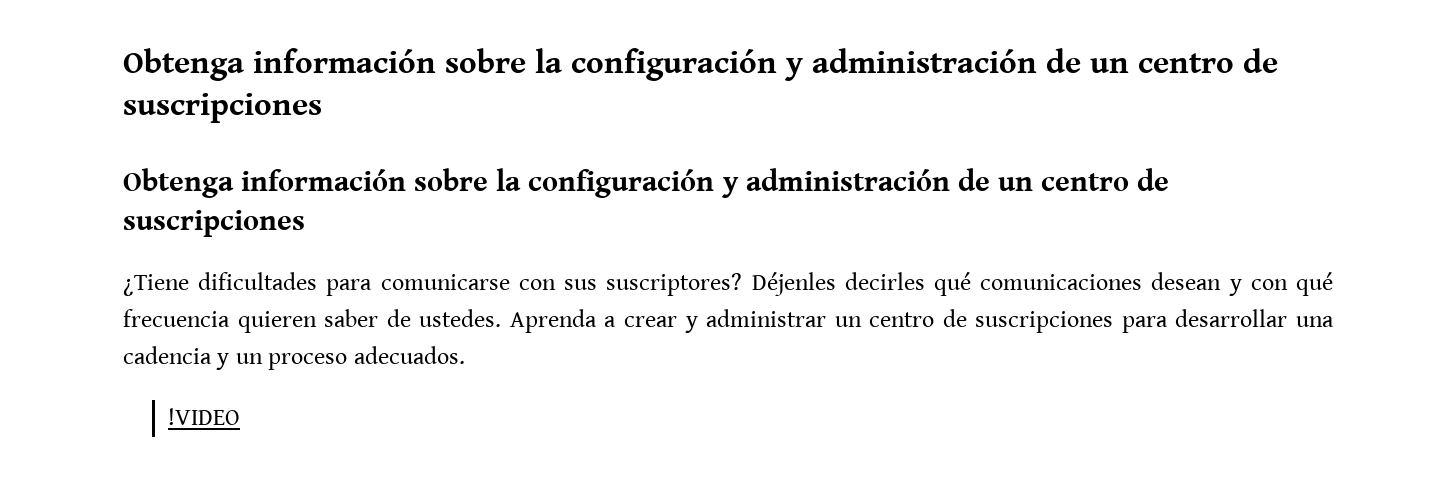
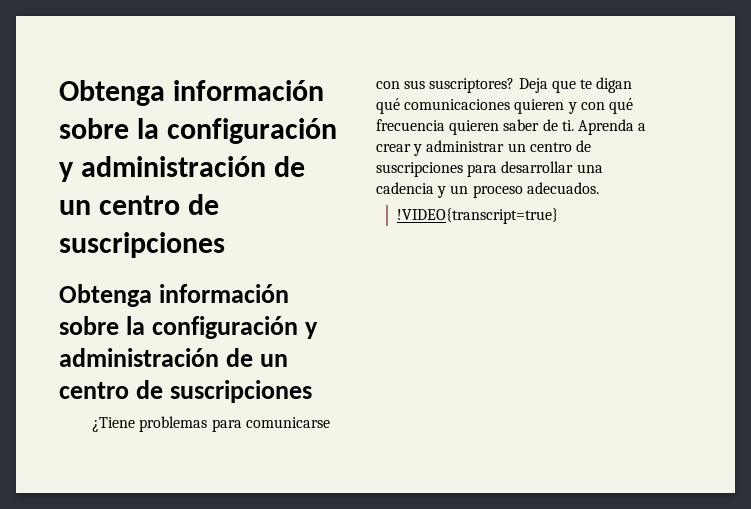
[198,272,318,290] dificultades -> [139,416,208,432] problemas
[751,272,925,296] Déjenles decirles -> [518,77,633,93] Deja que te digan
[1151,272,1222,290] desean -> [514,99,565,114] quieren
[419,309,502,327] ustedes. -> [561,120,574,131] ti.
[168,408,241,425] !VIDEO -> [396,208,558,224] !VIDEO{transcript=true}

